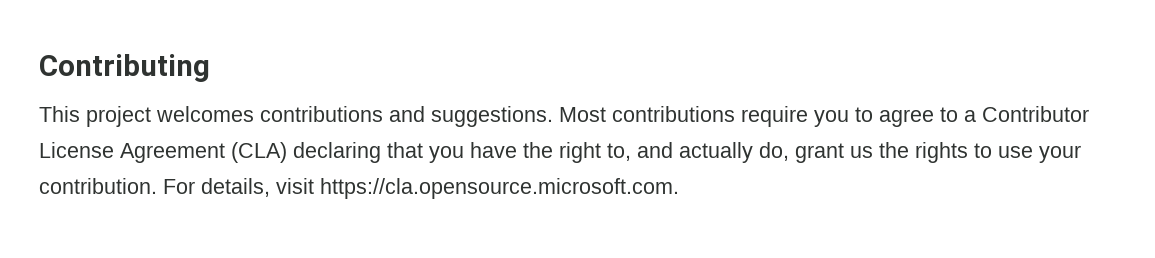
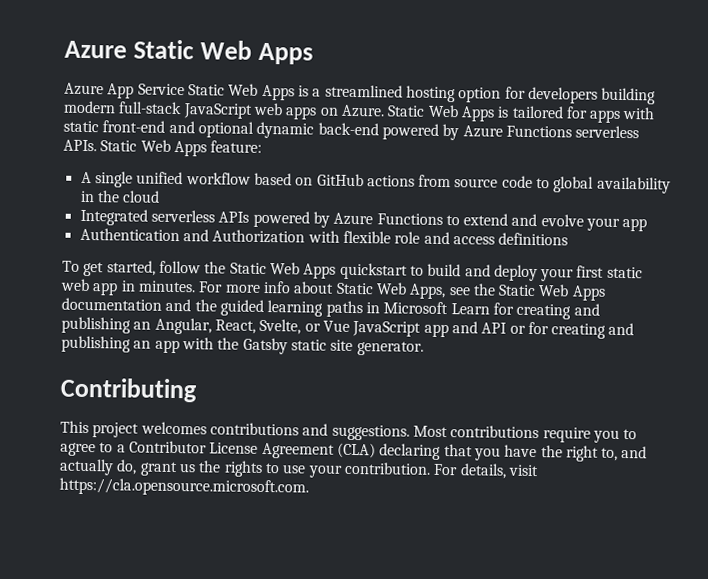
(39, 68) none -> [64,39,314,65] [64,82,657,105] [63,100,656,123] [63,120,640,141] [63,139,263,157] [80,171,671,194] [79,190,161,203] [79,208,648,232] [79,227,569,246] [62,260,643,282] [60,278,606,301] [61,297,600,320] [61,316,635,339] [61,335,424,356] Azure Static Web Apps // Azure App Service Static Web Apps is a streamlined hosting option for developers building modern full-stack JavaScript web apps on Azure. Static Web Apps is tailored for apps with static front-end and optional dynamic back-end powered by Azure Functions serverless APIs. Static Web Apps feature: // A single unified workflow based on GitHub actions from source code to global availability in the cloud // Integrated serverless APIs powered by Azure Functions to extend and evolve your app // Authentication and Authorization with flexible role and access definitions // To get started, follow the Static Web Apps quickstart to build and deploy your first static web app in minutes. For more info about Static Web Apps, see the Static Web Apps documentation and the guided learning paths in Microsoft Learn for creating and publishing an Angular, React, Svelte, or Vue JavaScript app and API or for creating and publishing an app with the Gatsby static site generator. //

